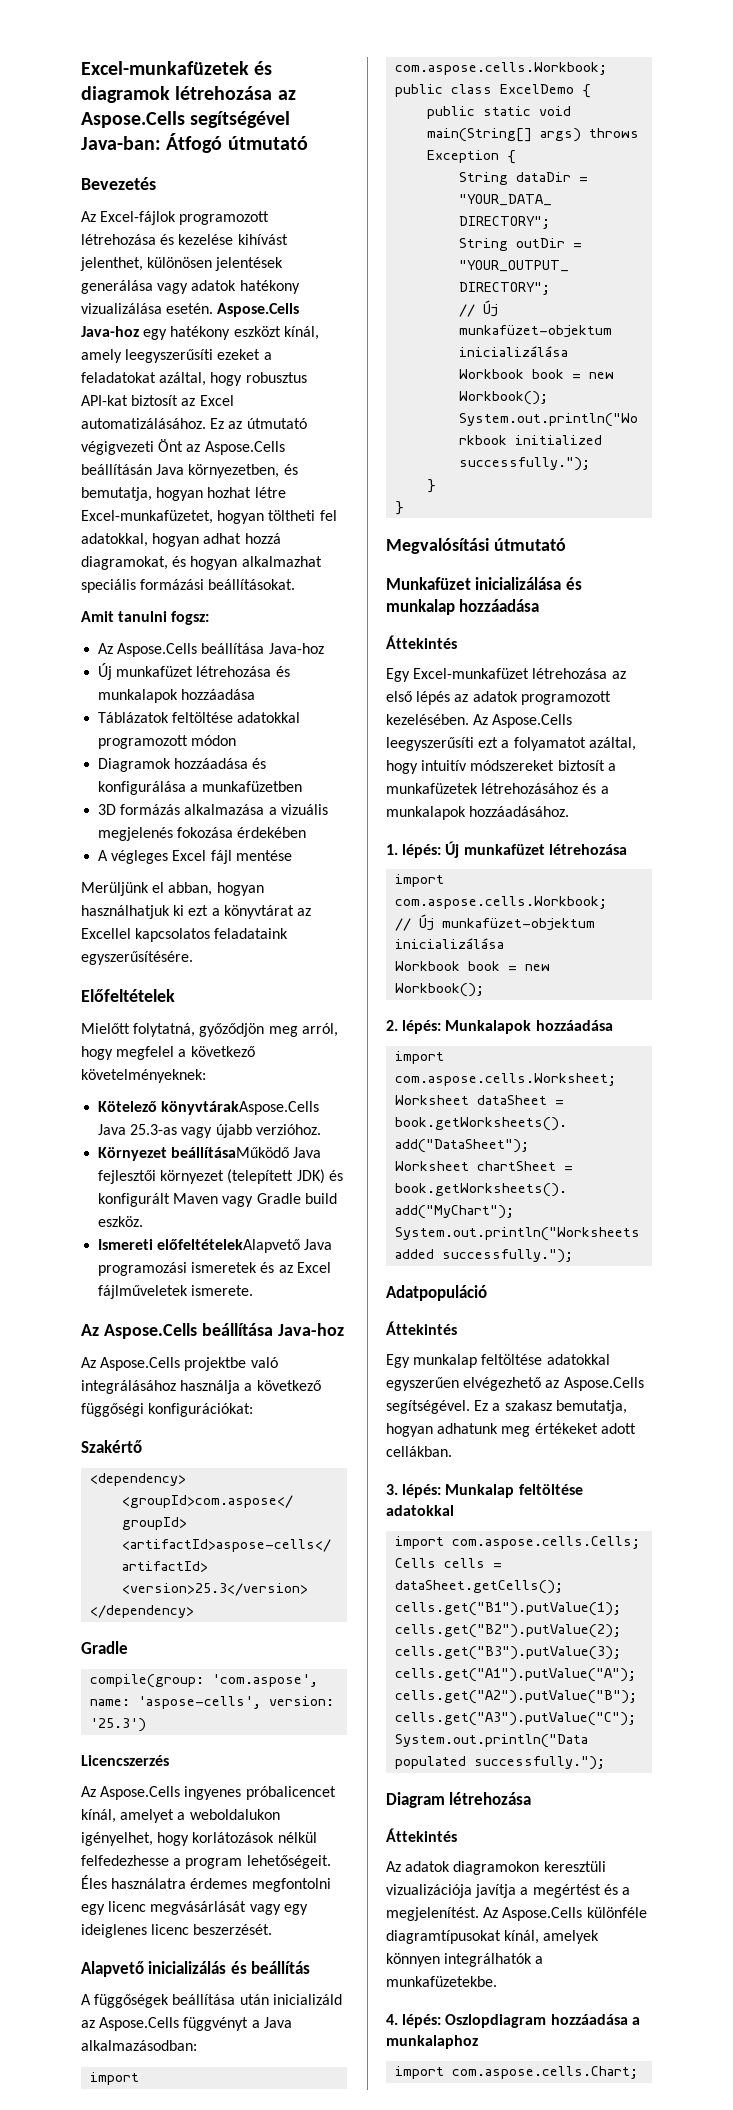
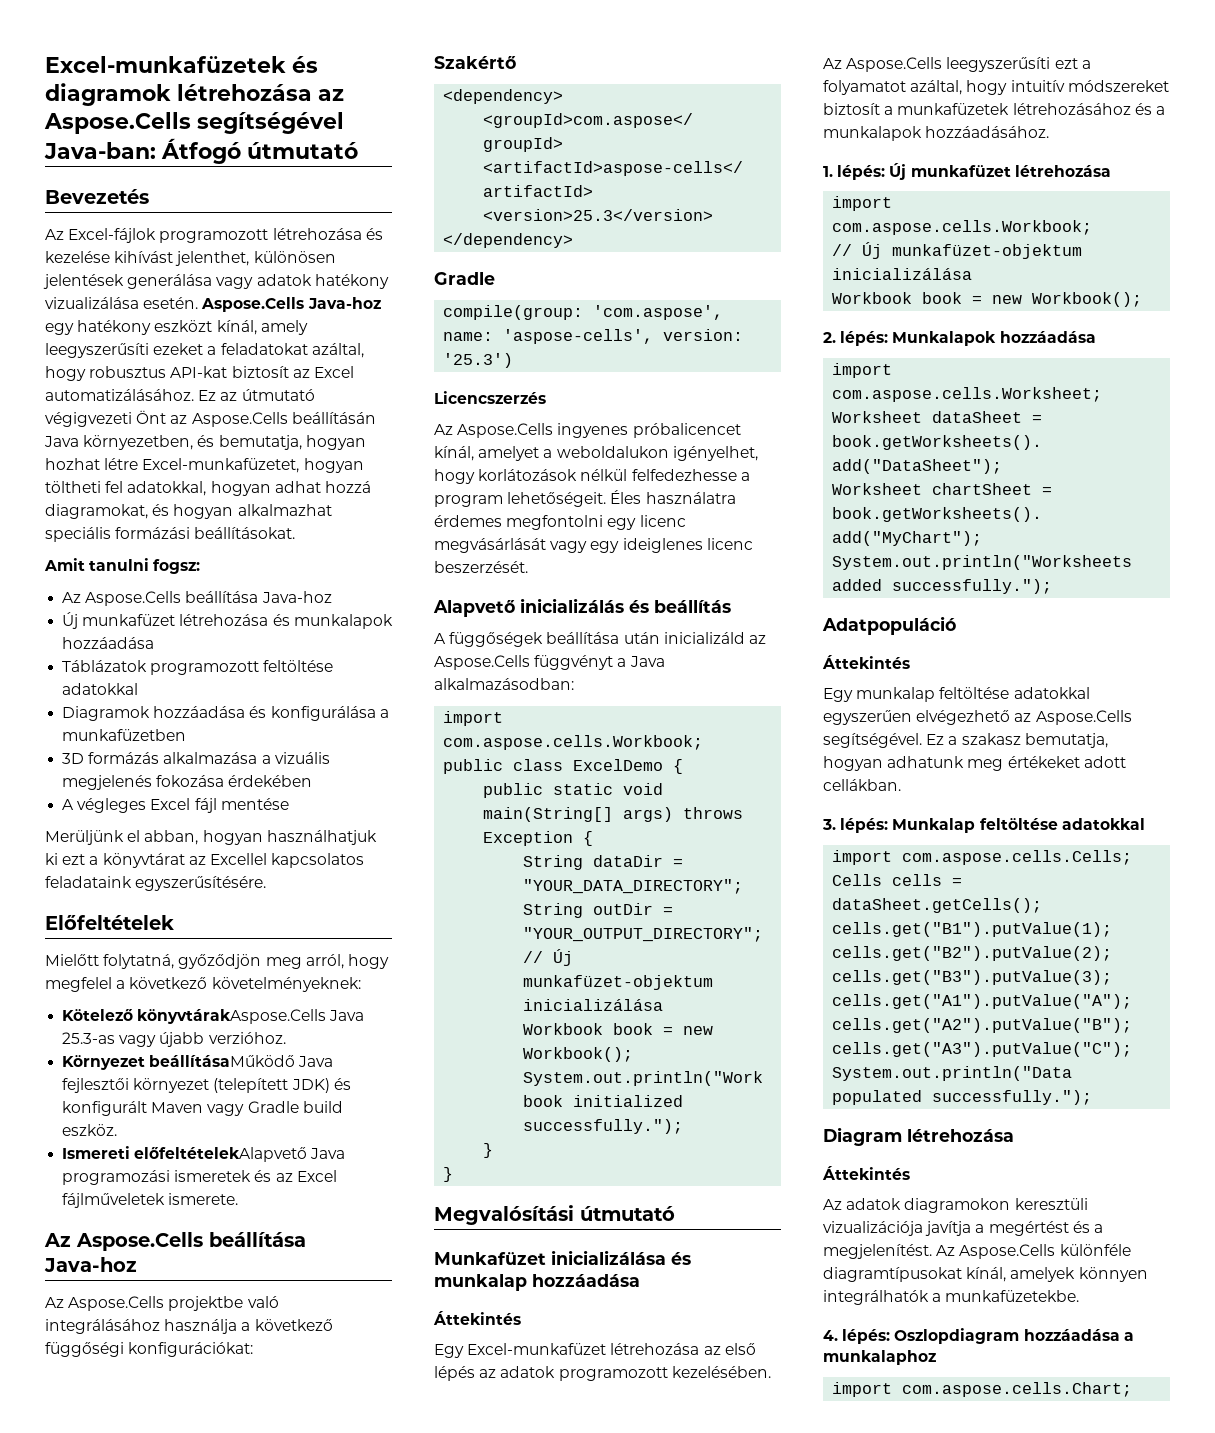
[172,712,301,723] [98,735,237,749] feltöltése adatokkal programozott módon -> [150,660,334,675] [62,683,139,695] programozott feltöltése adatokkal

